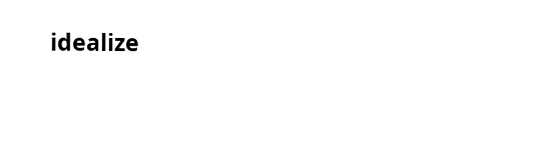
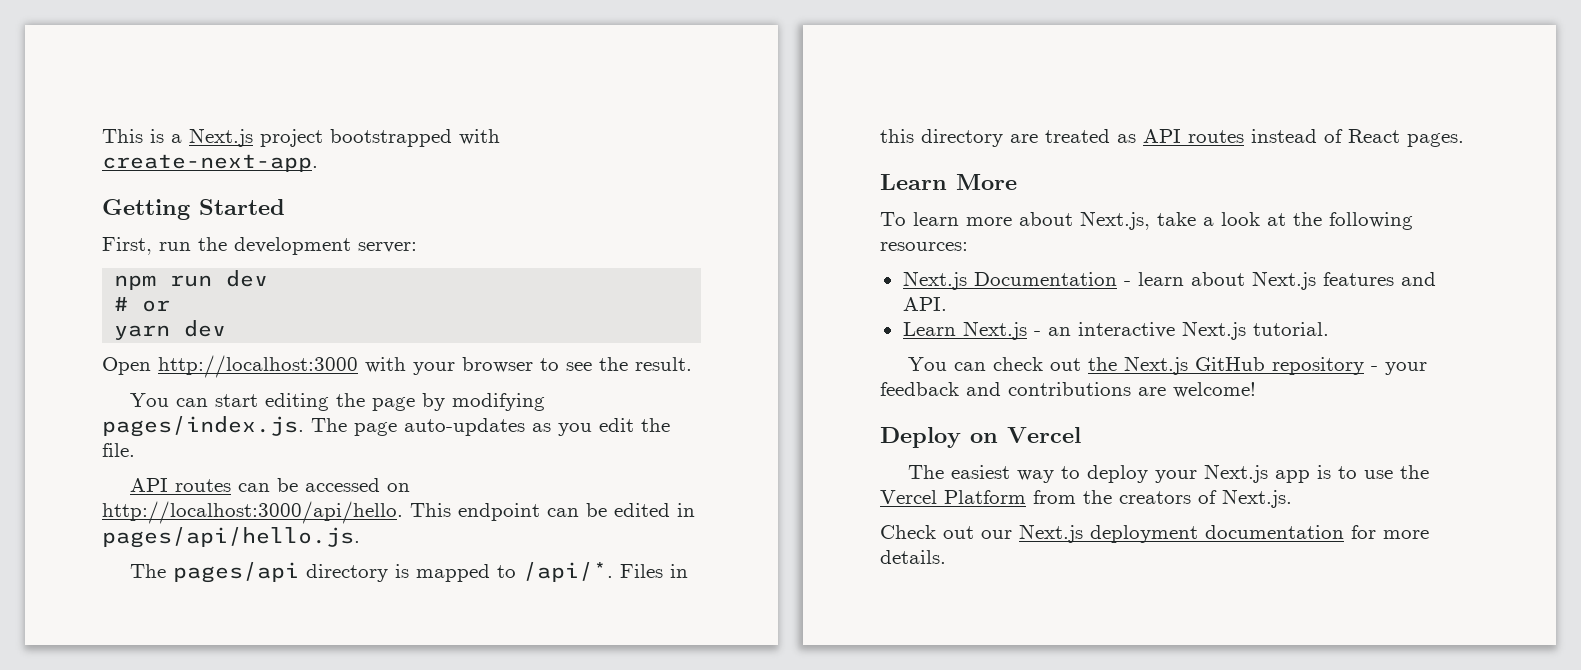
[50,32,140,52] idealize -> [102,128,500,147] [102,154,318,172] [102,199,285,220] [102,237,417,255] [114,270,269,290] [114,297,171,312] [114,320,227,340] [102,355,692,378] [130,393,546,411] [102,416,670,437] [102,443,135,457] [130,478,411,492] [102,501,695,524] [102,527,360,548] [130,562,689,583] [880,129,1464,147] [880,174,1017,190] [880,211,1413,230] [880,242,968,251] [902,271,1436,290] [902,297,947,311] [902,321,1329,340] [908,356,1428,375] [880,382,1256,398] [880,427,1081,448] [908,464,1430,483] [880,489,1292,508] [880,524,1429,543] [880,550,946,564] This is a Next.js project bootstrapped with create-next-app. // Getting Started // First, run the development server: // npm run dev // # or // yarn dev // Open http://localhost:3000 with your browser to see the result. // You can start editing the page by modifying pages/index.js. The page auto-updates as you edit the file. // API routes can be accessed on http://localhost:3000/api/hello. This endpoint can be edited in pages/api/hello.js. // The pages/api directory is mapped to /api/*. Files in this directory are treated as API routes instead of React pages. // Learn More // To learn more about Next.js, take a look at the following resources: // Next.js Documentation - learn about Next.js features and API. // Learn Next.js - an interactive Next.js tutorial. // You can check out the Next.js GitHub repository - your feedback and contributions are welcome! // Deploy on Vercel // The easiest way to deploy your Next.js app is to use the Vercel Platform from the creators of Next.js. // Check out our Next.js deployment documentation for more details.

